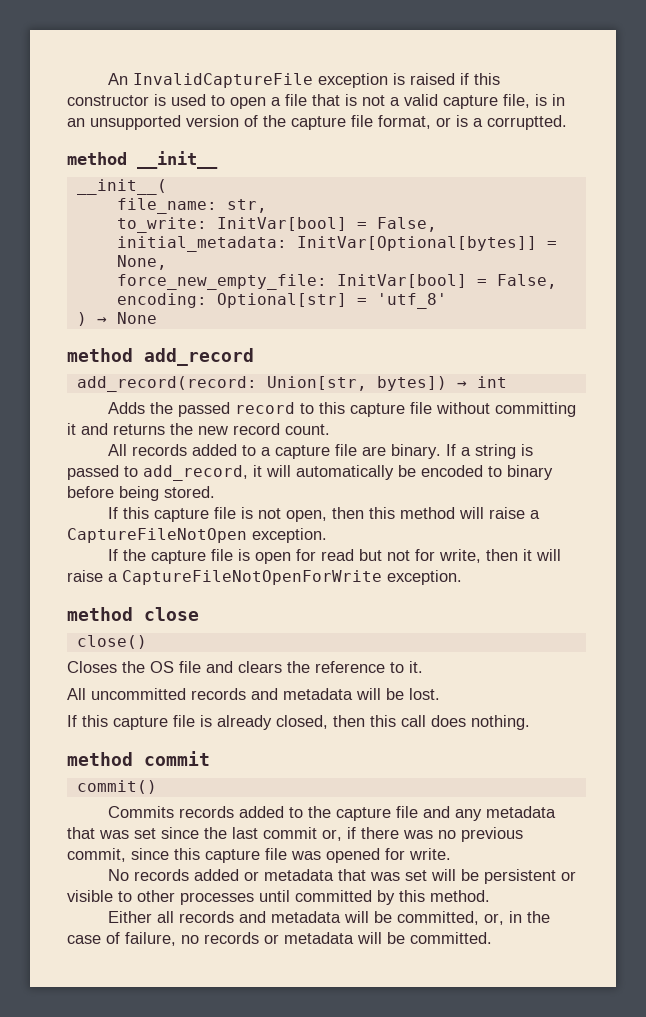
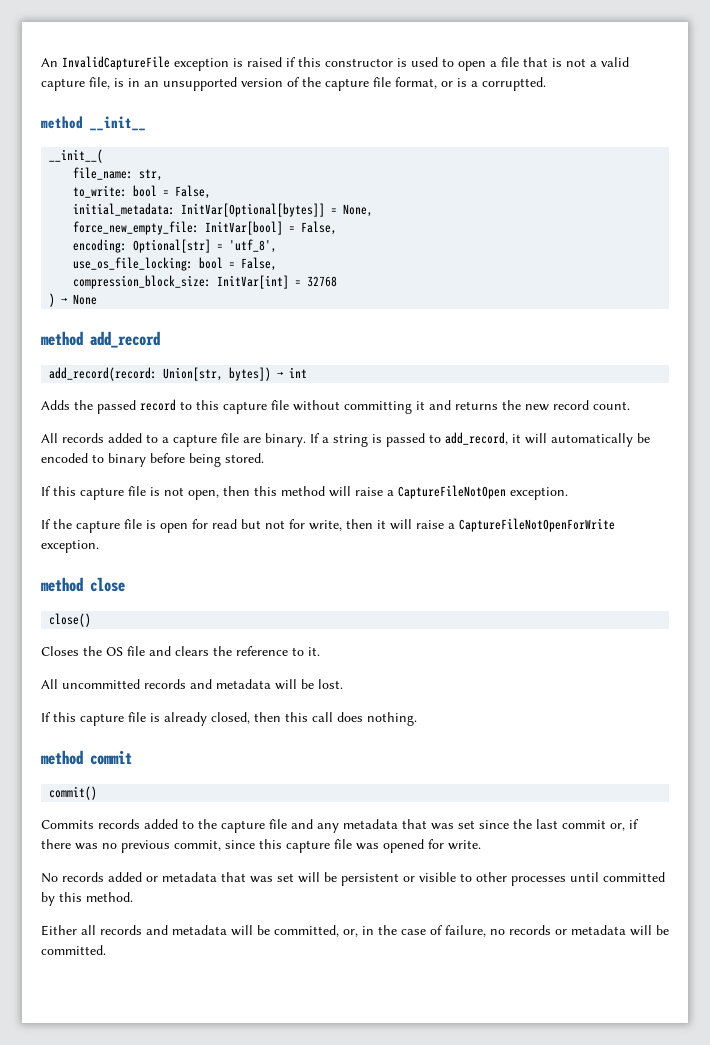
[216,217,347,231] InitVar[bool] -> [133,185,158,197] bool
[376,293,447,309] 'utf_8' -> [229,239,278,253] [73,257,278,271] [73,275,338,289] 'utf_8', // use_os_file_locking: bool = False, // compression_block_size: InitVar[int] = 32768

